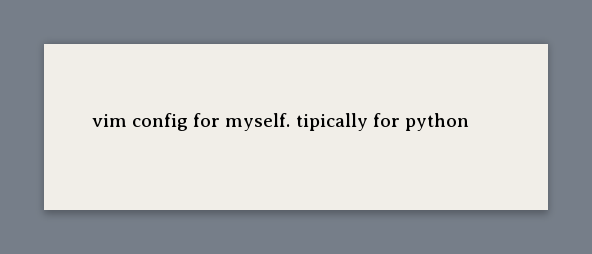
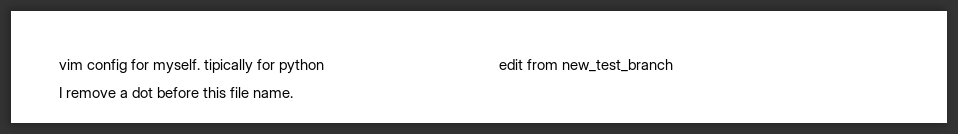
(469, 122) none -> [59,87,294,98] [499,59,674,72] // I remove a dot before this file name. // edit from new_test_branch

